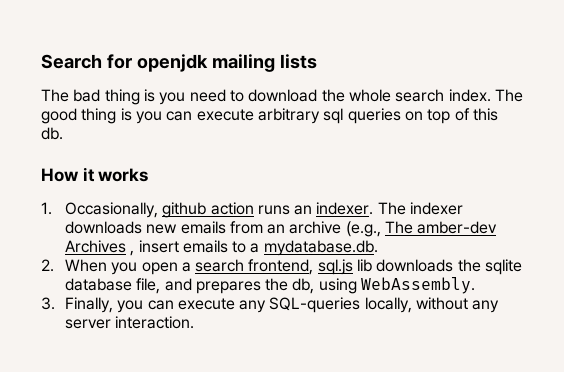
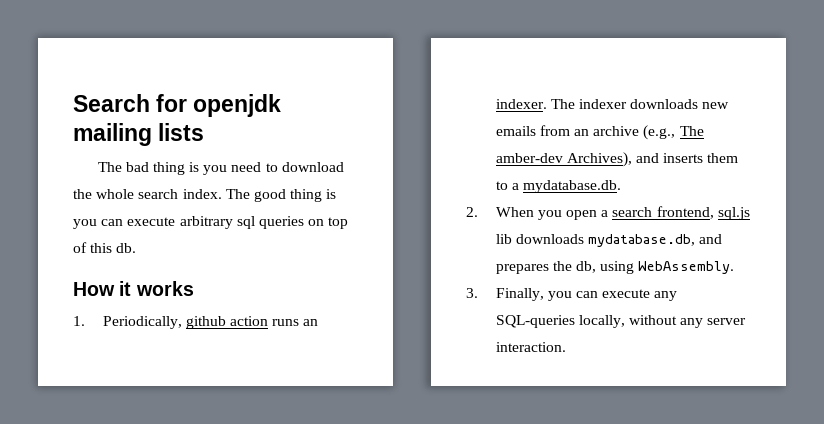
[64,202,158,218] Occasionally, -> [102,316,182,329] Periodically,
[64,240,228,256] Archives , insert emails -> [566,152,739,167] Archives), and inserts them
[457,259,523,275] [64,278,161,294] the sqlite database file, -> [588,234,696,247] mydatabase.db,

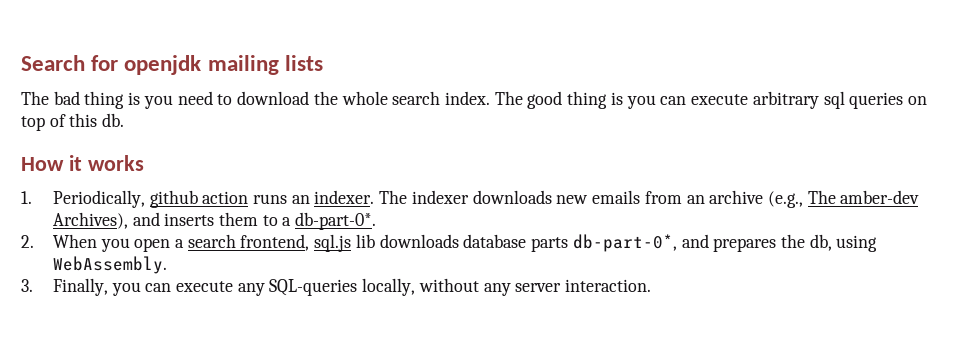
[523,180,622,193] mydatabase.db. -> [295,212,377,230] db-part-0*.
[588,234,696,247] mydatabase.db, -> [463,234,677,252] database parts db-part-0*,

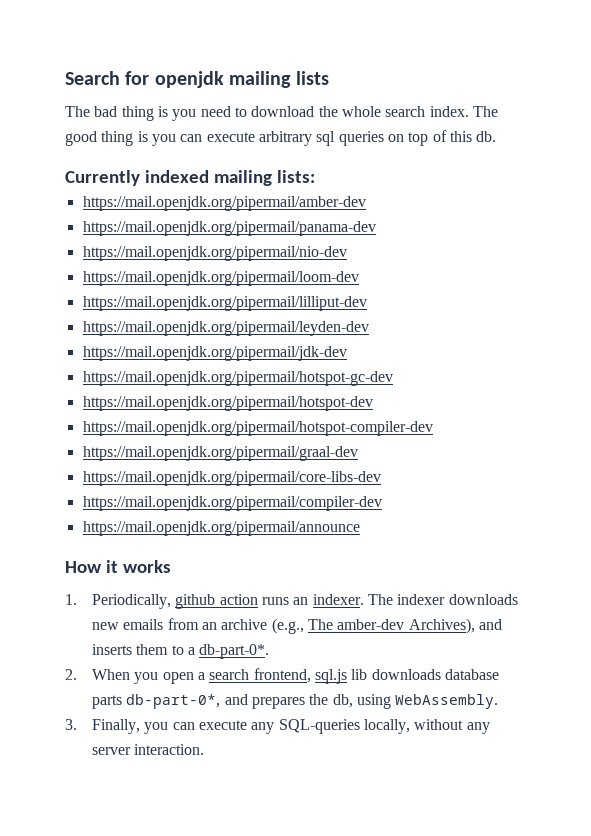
(125, 120) none -> [65,170,315,186] [82,196,366,211] [82,221,376,236] [82,246,347,261] [82,271,359,286] [82,296,367,311] [82,321,369,336] [82,346,347,361] [82,371,393,386] [82,396,373,411] [82,421,433,436] [82,446,358,461] [82,471,381,486] [82,496,382,511] [82,521,360,536] // Currently indexed mailing lists: // https://mail.openjdk.org/pipermail/amber-dev // https://mail.openjdk.org/pipermail/panama-dev // https://mail.openjdk.org/pipermail/nio-dev // https://mail.openjdk.org/pipermail/loom-dev // https://mail.openjdk.org/pipermail/lilliput-dev // https://mail.openjdk.org/pipermail/leyden-dev // https://mail.openjdk.org/pipermail/jdk-dev // https://mail.openjdk.org/pipermail/hotspot-gc-dev // https://mail.openjdk.org/pipermail/hotspot-dev // https://mail.openjdk.org/pipermail/hotspot-compiler-dev // https://mail.openjdk.org/pipermail/graal-dev // https://mail.openjdk.org/pipermail/core-libs-dev // https://mail.openjdk.org/pipermail/compiler-dev // https://mail.openjdk.org/pipermail/announce

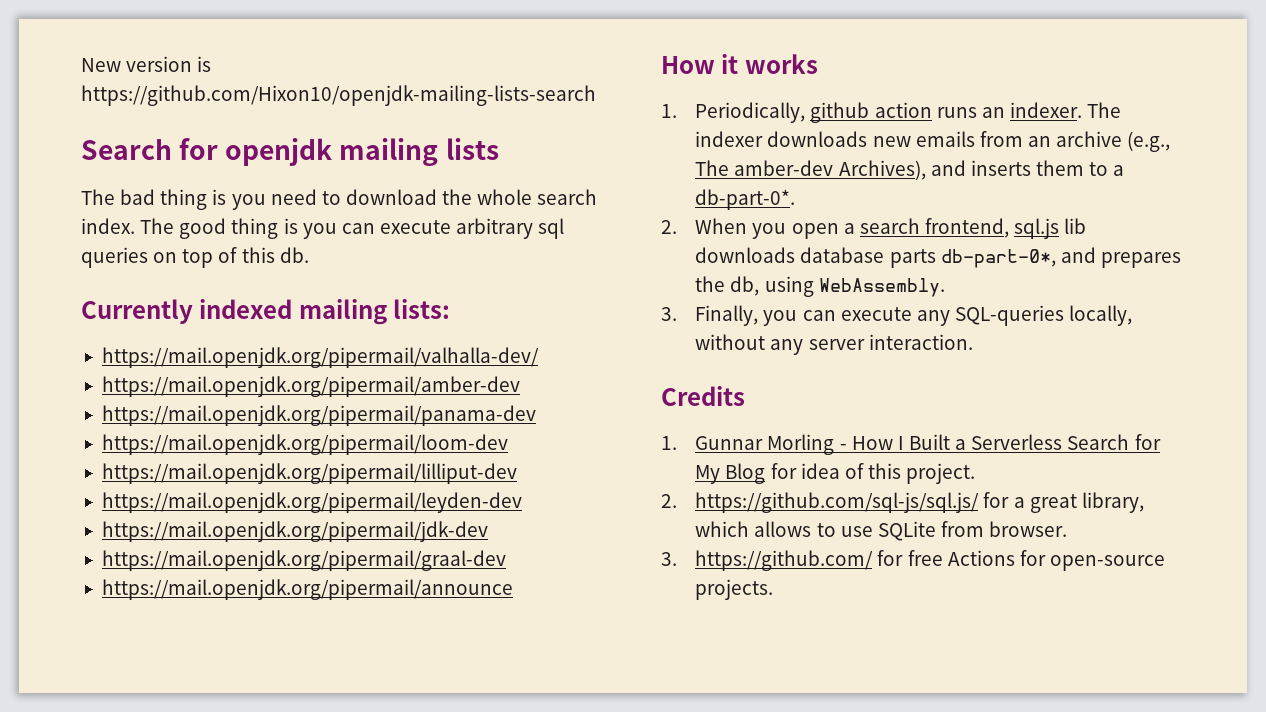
(65, 78) none -> [81,56,212,72] [81,85,596,106] New version is https://github.com/Hixon10/openjdk-mailing-lists-search //
(315, 176) none -> [101,347,539,368] // https://mail.openjdk.org/pipermail/valhalla-dev/
[82,246,347,261] // https://mail.openjdk.org/pipermail/nio-dev -> (536, 415) none
[82,371,393,386] [82,396,373,411] [82,421,433,436] // https://mail.openjdk.org/pipermail/hotspot-gc-dev // https://mail.openjdk.org/pipermail/hotspot-dev // https://mail.openjdk.org/pipermail/hotspot-compiler-dev -> (488, 531) none
[82,471,381,486] [82,496,382,511] // https://mail.openjdk.org/pipermail/core-libs-dev // https://mail.openjdk.org/pipermail/compiler-dev -> (506, 560) none
(205, 749) none -> [661,386,745,406] [661,434,1161,455] [695,463,976,484] [661,492,1144,513] [695,521,1068,541] [661,550,1166,571] [695,579,774,600] // Credits // 1. Gunnar Morling - How I Built a Serverless Search for My Blog for idea of this project. // 2. https://github.com/sql-js/sql.js/ for a great library, which allows to use SQLite from browser. // 3. https://github.com/ for free Actions for open-source projects.

